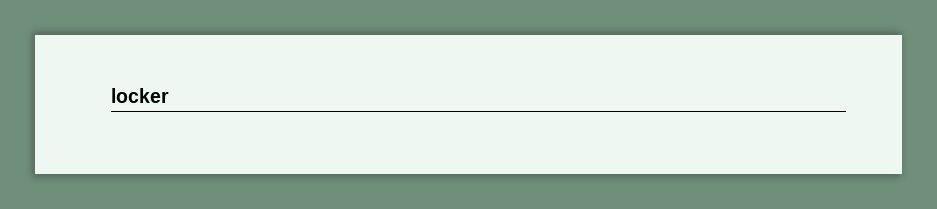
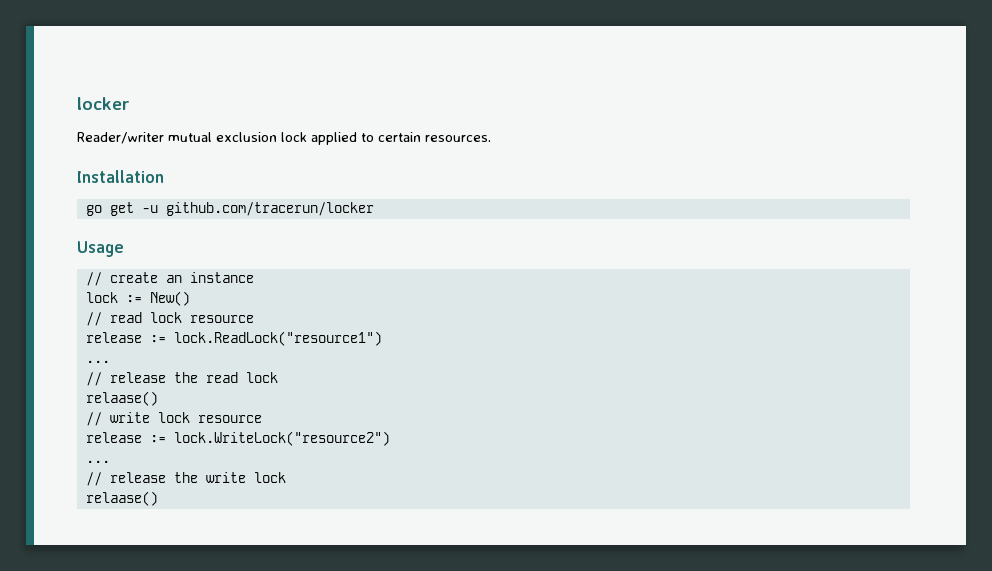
(169, 95) none -> [77,132,491,145] [77,170,164,183] [85,202,374,216] [77,241,124,257] [85,272,254,286] [85,291,190,306] [85,312,254,326] [85,331,382,346] [85,360,110,363] [85,372,278,386] [85,391,158,406] [85,412,262,426] [85,431,390,446] [85,460,110,463] [85,472,286,486] [85,491,158,506] // Reader/writer mutual exclusion lock applied to certain resources. // Installation // go get -u github.com/tracerun/locker // Usage // // create an instance // lock := New() // // read lock resource // release := lock.ReadLock("resource1") // ... // // release the read lock // relaase() // // write lock resource // release := lock.WriteLock("resource2") // ... // // release the write lock // relaase()

